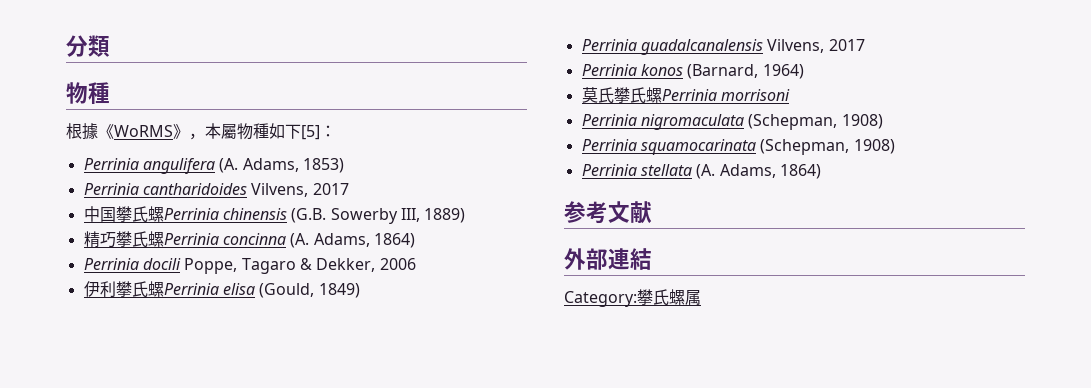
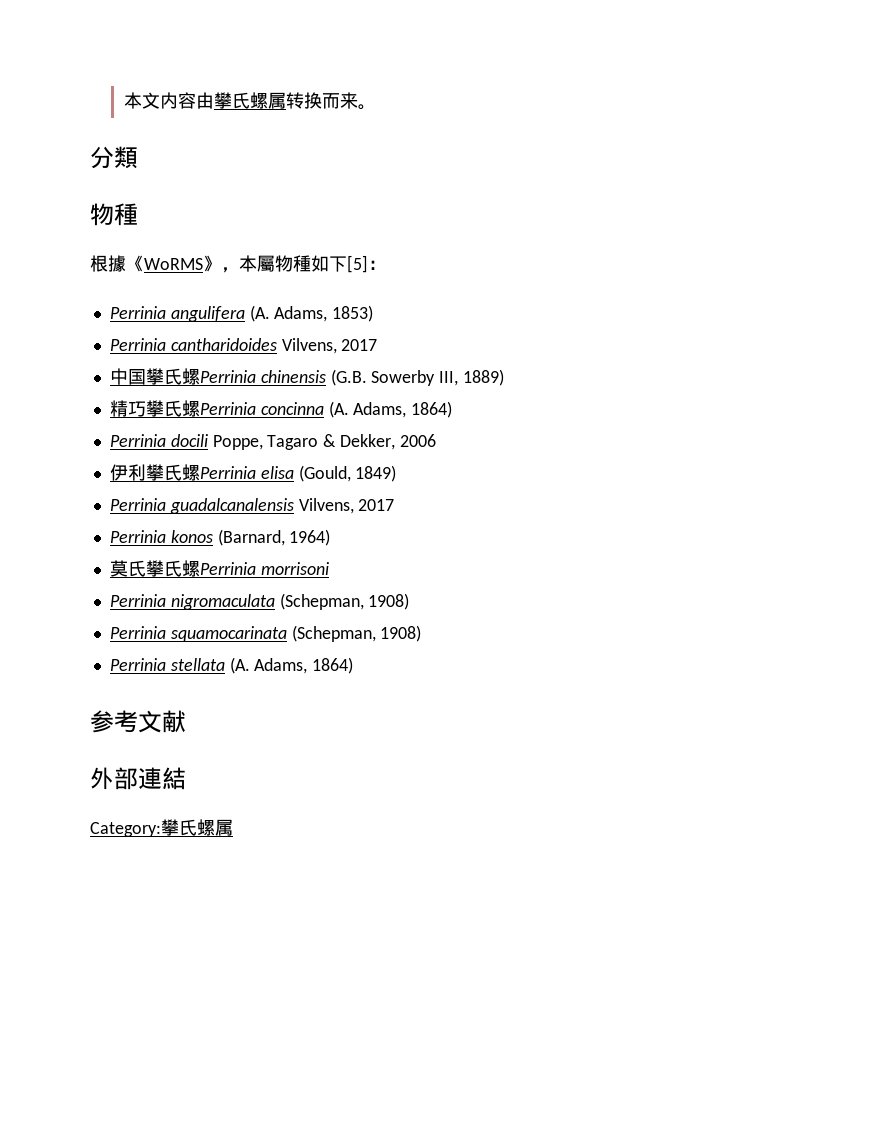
(66, 46) none -> [123,92,376,110] 本文内容由攀氏螺属转换而来。 //

